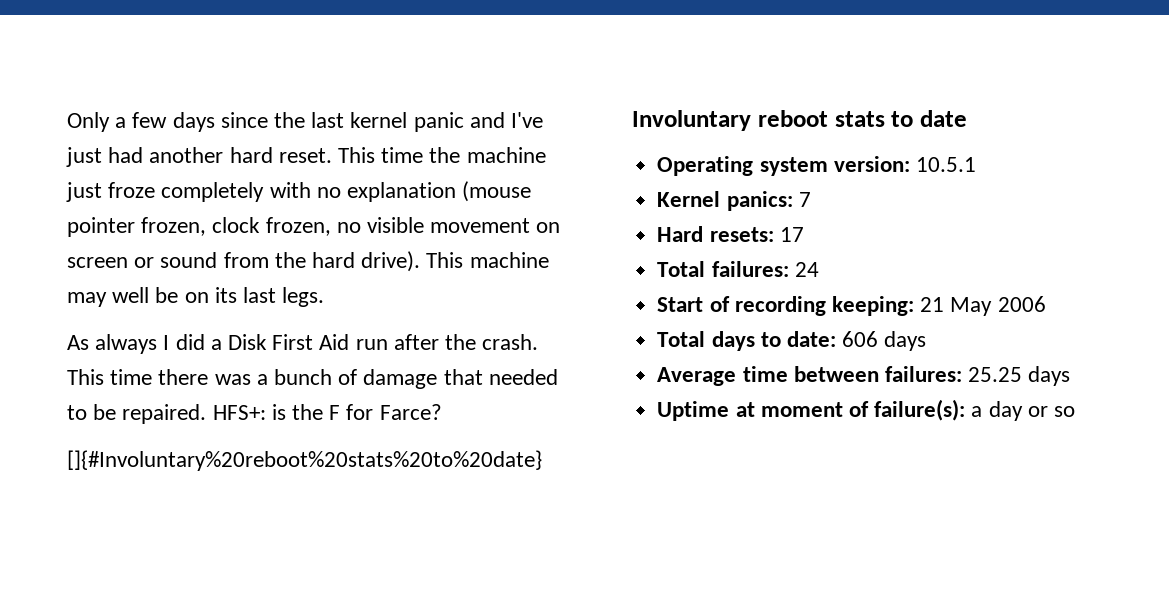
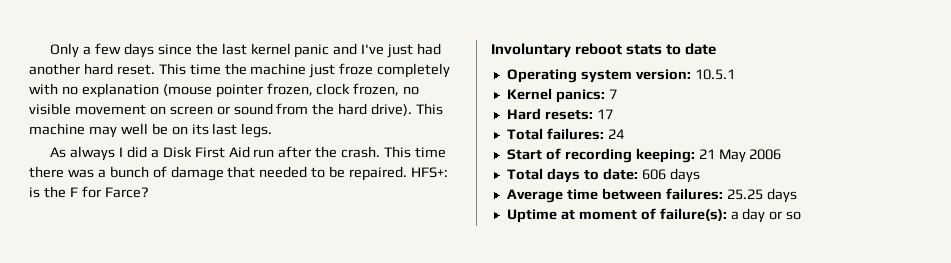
[67,450,542,471] // []{#Involuntary%20reboot%20stats%20to%20date} -> (149, 192) none

